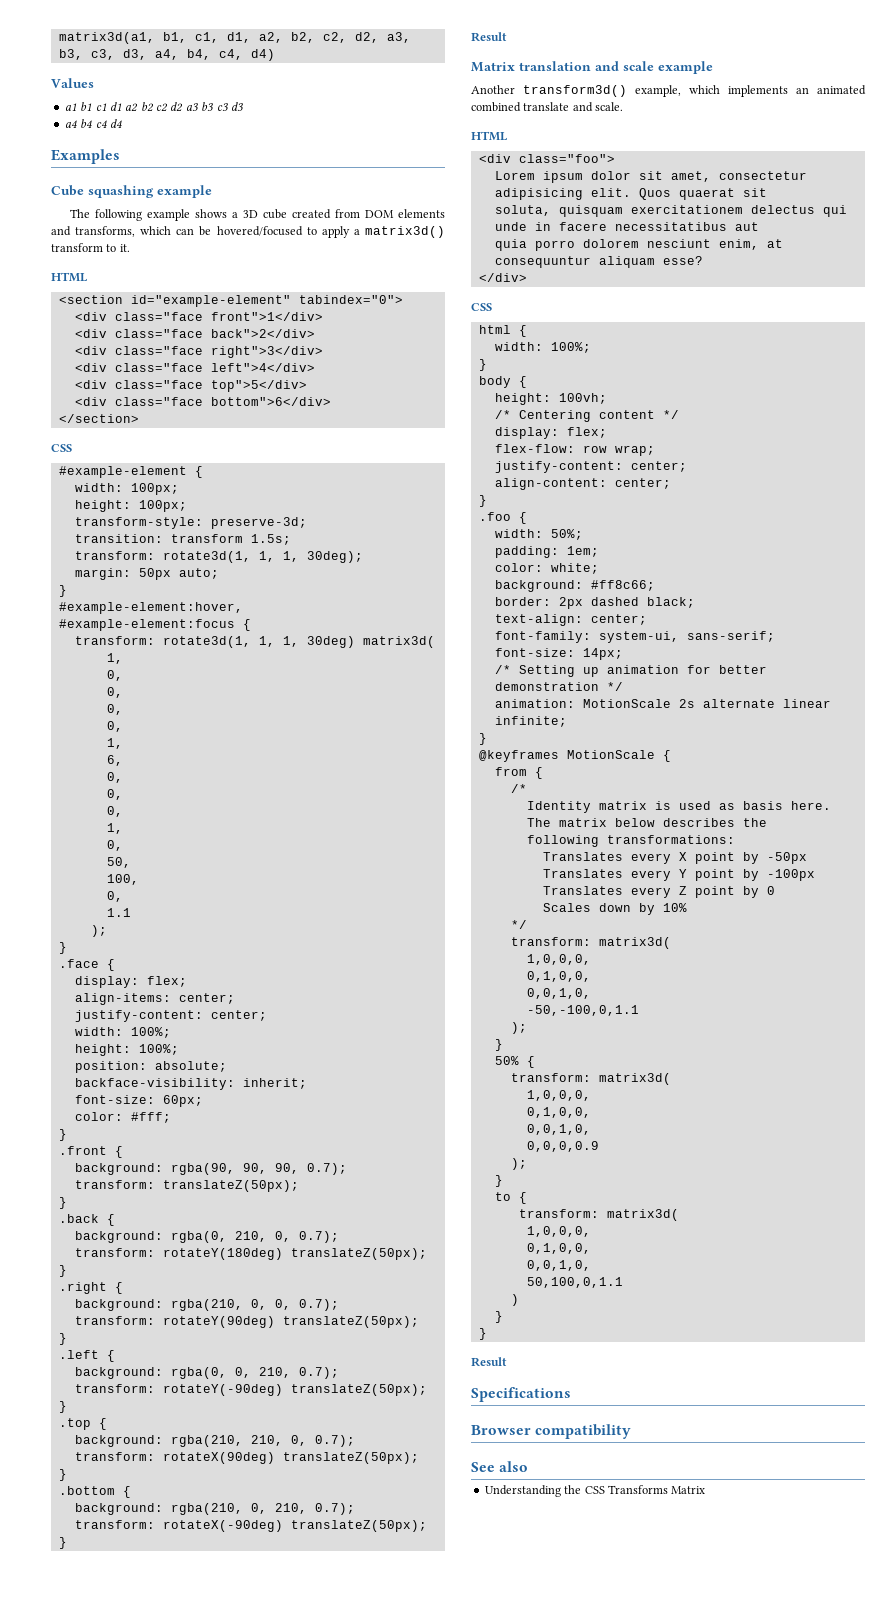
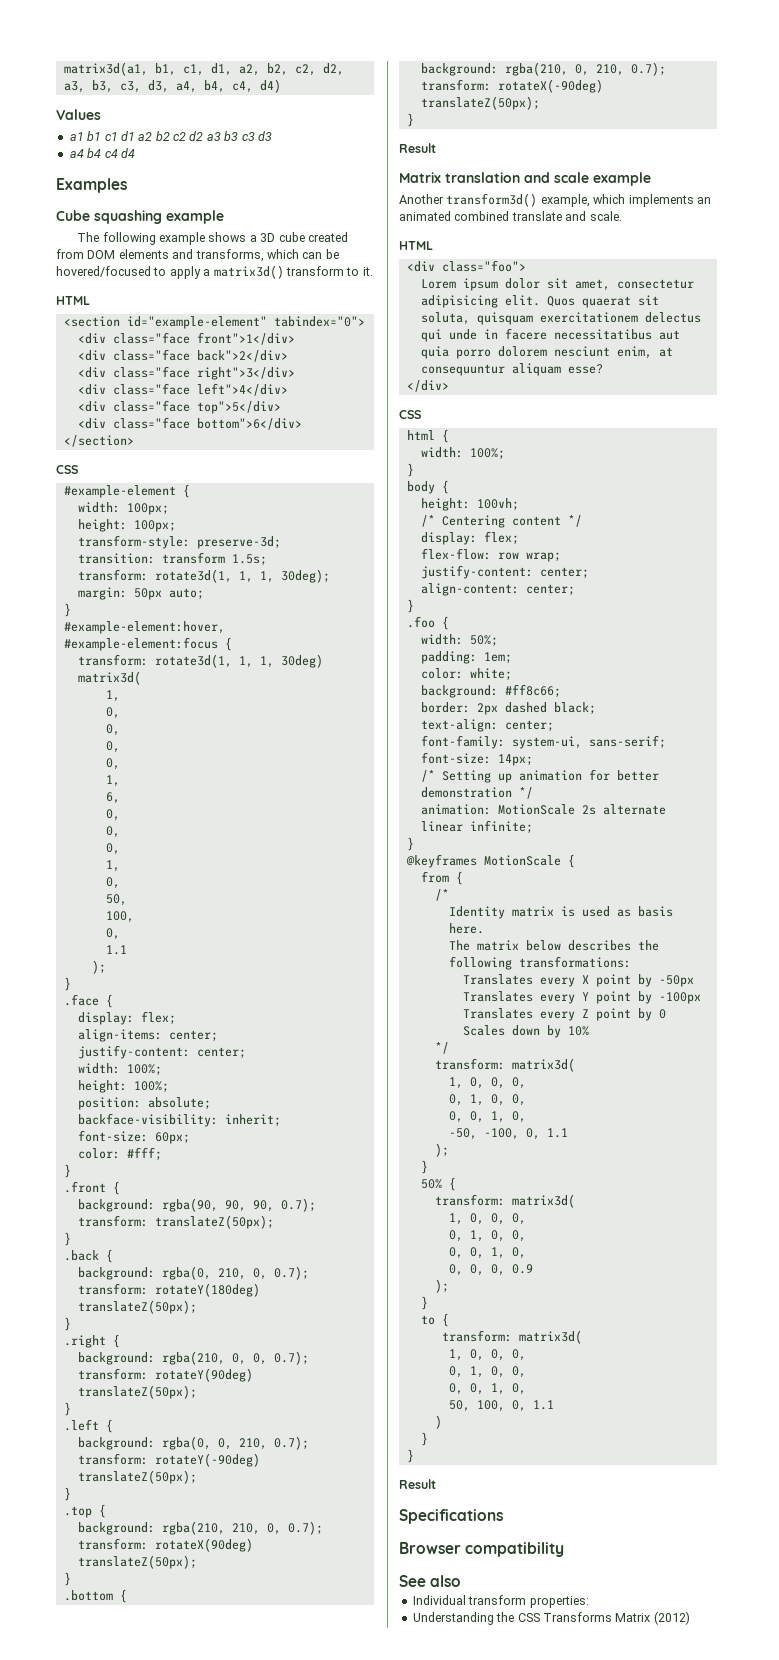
[526,954,591,965] [526,971,591,982] [526,988,591,999] [526,1005,639,1016] 1,0,0,0, // 0,1,0,0, // 0,0,1,0, // -50,-100,0,1.1 -> [448,1077,526,1089] [448,1094,526,1106] [448,1111,526,1123] [448,1128,568,1140] 1, 0, 0, 0, // 0, 1, 0, 0, // 0, 0, 1, 0, // -50, -100, 0, 1.1
[526,1090,591,1101] [526,1107,591,1118] [526,1124,591,1135] [526,1141,599,1152] 1,0,0,0, // 0,1,0,0, // 0,0,1,0, // 0,0,0,0.9 -> [448,1213,526,1225] [448,1230,526,1242] [448,1247,526,1259] [448,1264,533,1276] 1, 0, 0, 0, // 0, 1, 0, 0, // 0, 0, 1, 0, // 0, 0, 0, 0.9
[526,1226,591,1237] [526,1243,591,1254] [526,1260,591,1271] [526,1277,623,1288] 1,0,0,0, // 0,1,0,0, // 0,0,1,0, // 50,100,0,1.1 -> [448,1349,526,1361] [448,1366,526,1378] [448,1383,526,1395] [448,1400,554,1412] 1, 0, 0, 0, // 0, 1, 0, 0, // 0, 0, 1, 0, // 50, 100, 0, 1.1
(529, 1466) none -> [412,1595,589,1608] // Individual transform properties:
(706, 1490) none -> [653,1611,690,1625] (2012)

